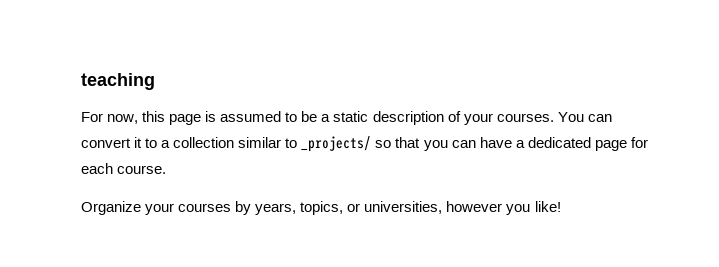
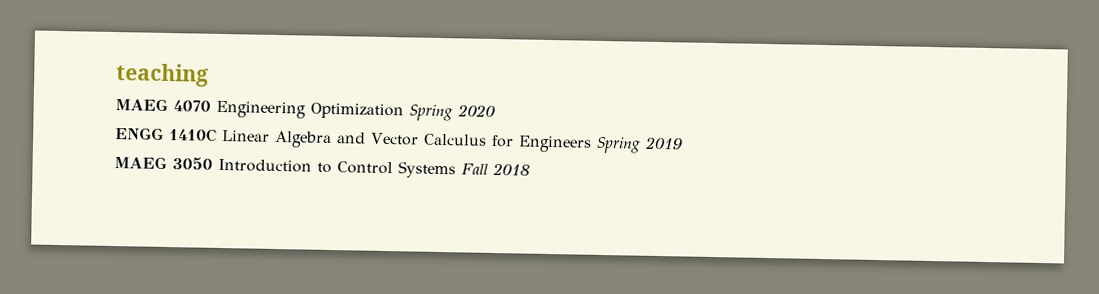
[81,111,612,125] [81,136,648,152] [81,163,167,174] [81,201,561,215] For now, this page is assumed to be a static description of your courses. You can convert it to a collection similar to _projects/ so that you can have a dedicated page for each course. // Organize your courses by years, topics, or universities, however you like! -> [115,98,495,122] [115,127,683,154] [114,156,530,179] MAEG 4070 Engineering Optimization Spring 2020 // ENGG 1410C Linear Algebra and Vector Calculus for Engineers Spring 2019 // MAEG 3050 Introduction to Control Systems Fall 2018

